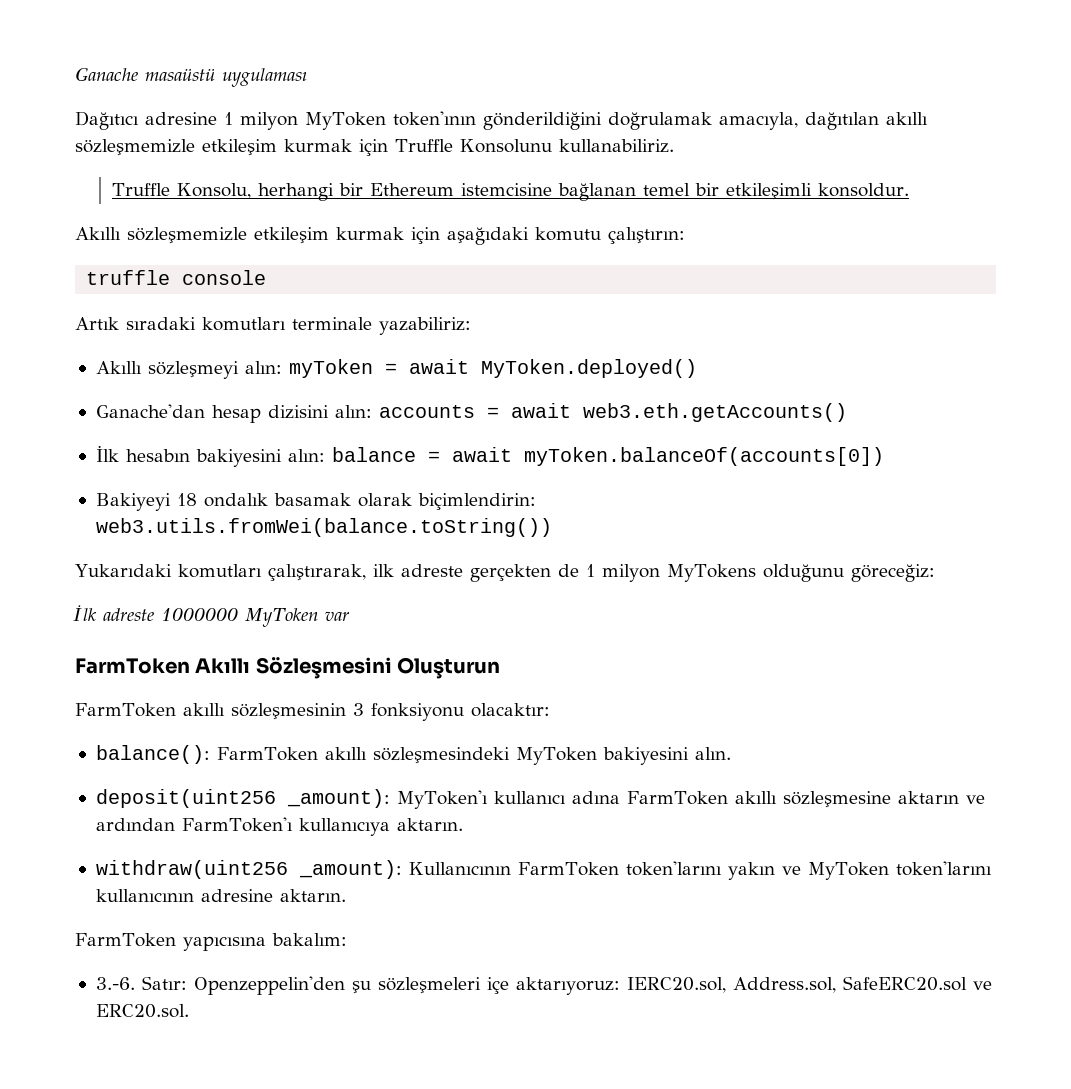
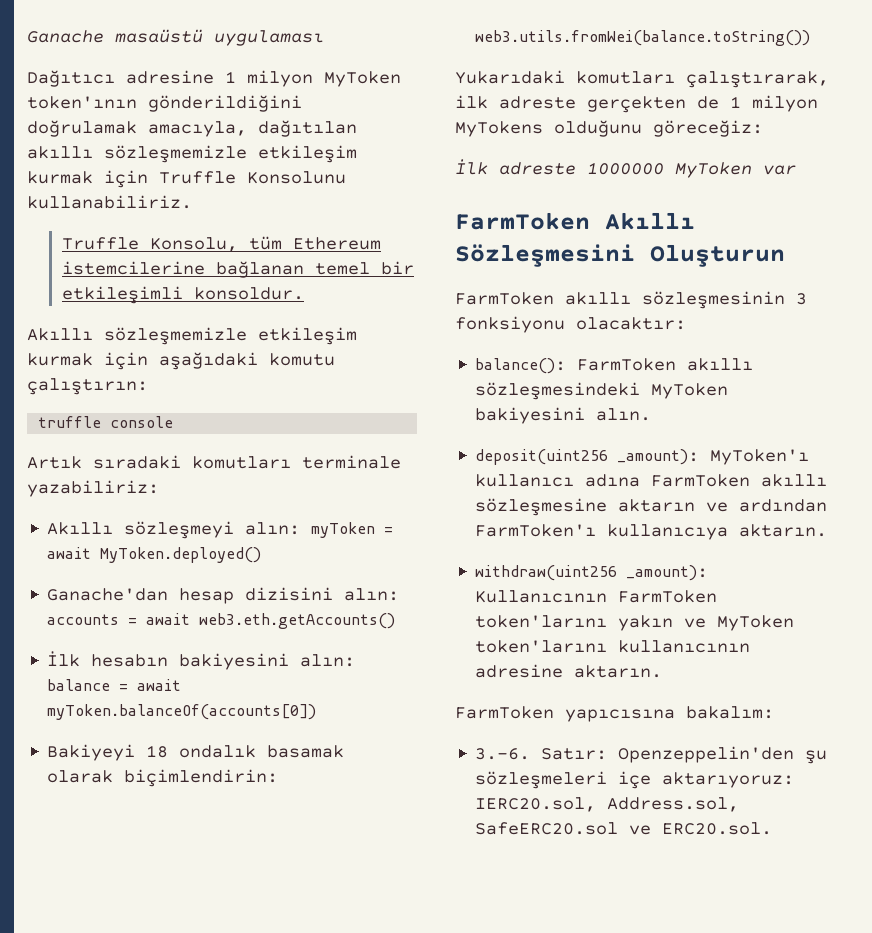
[257,183,552,201] herhangi bir Ethereum istemcisine -> [248,236,381,250] [61,261,205,275] tüm Ethereum istemcilerine

